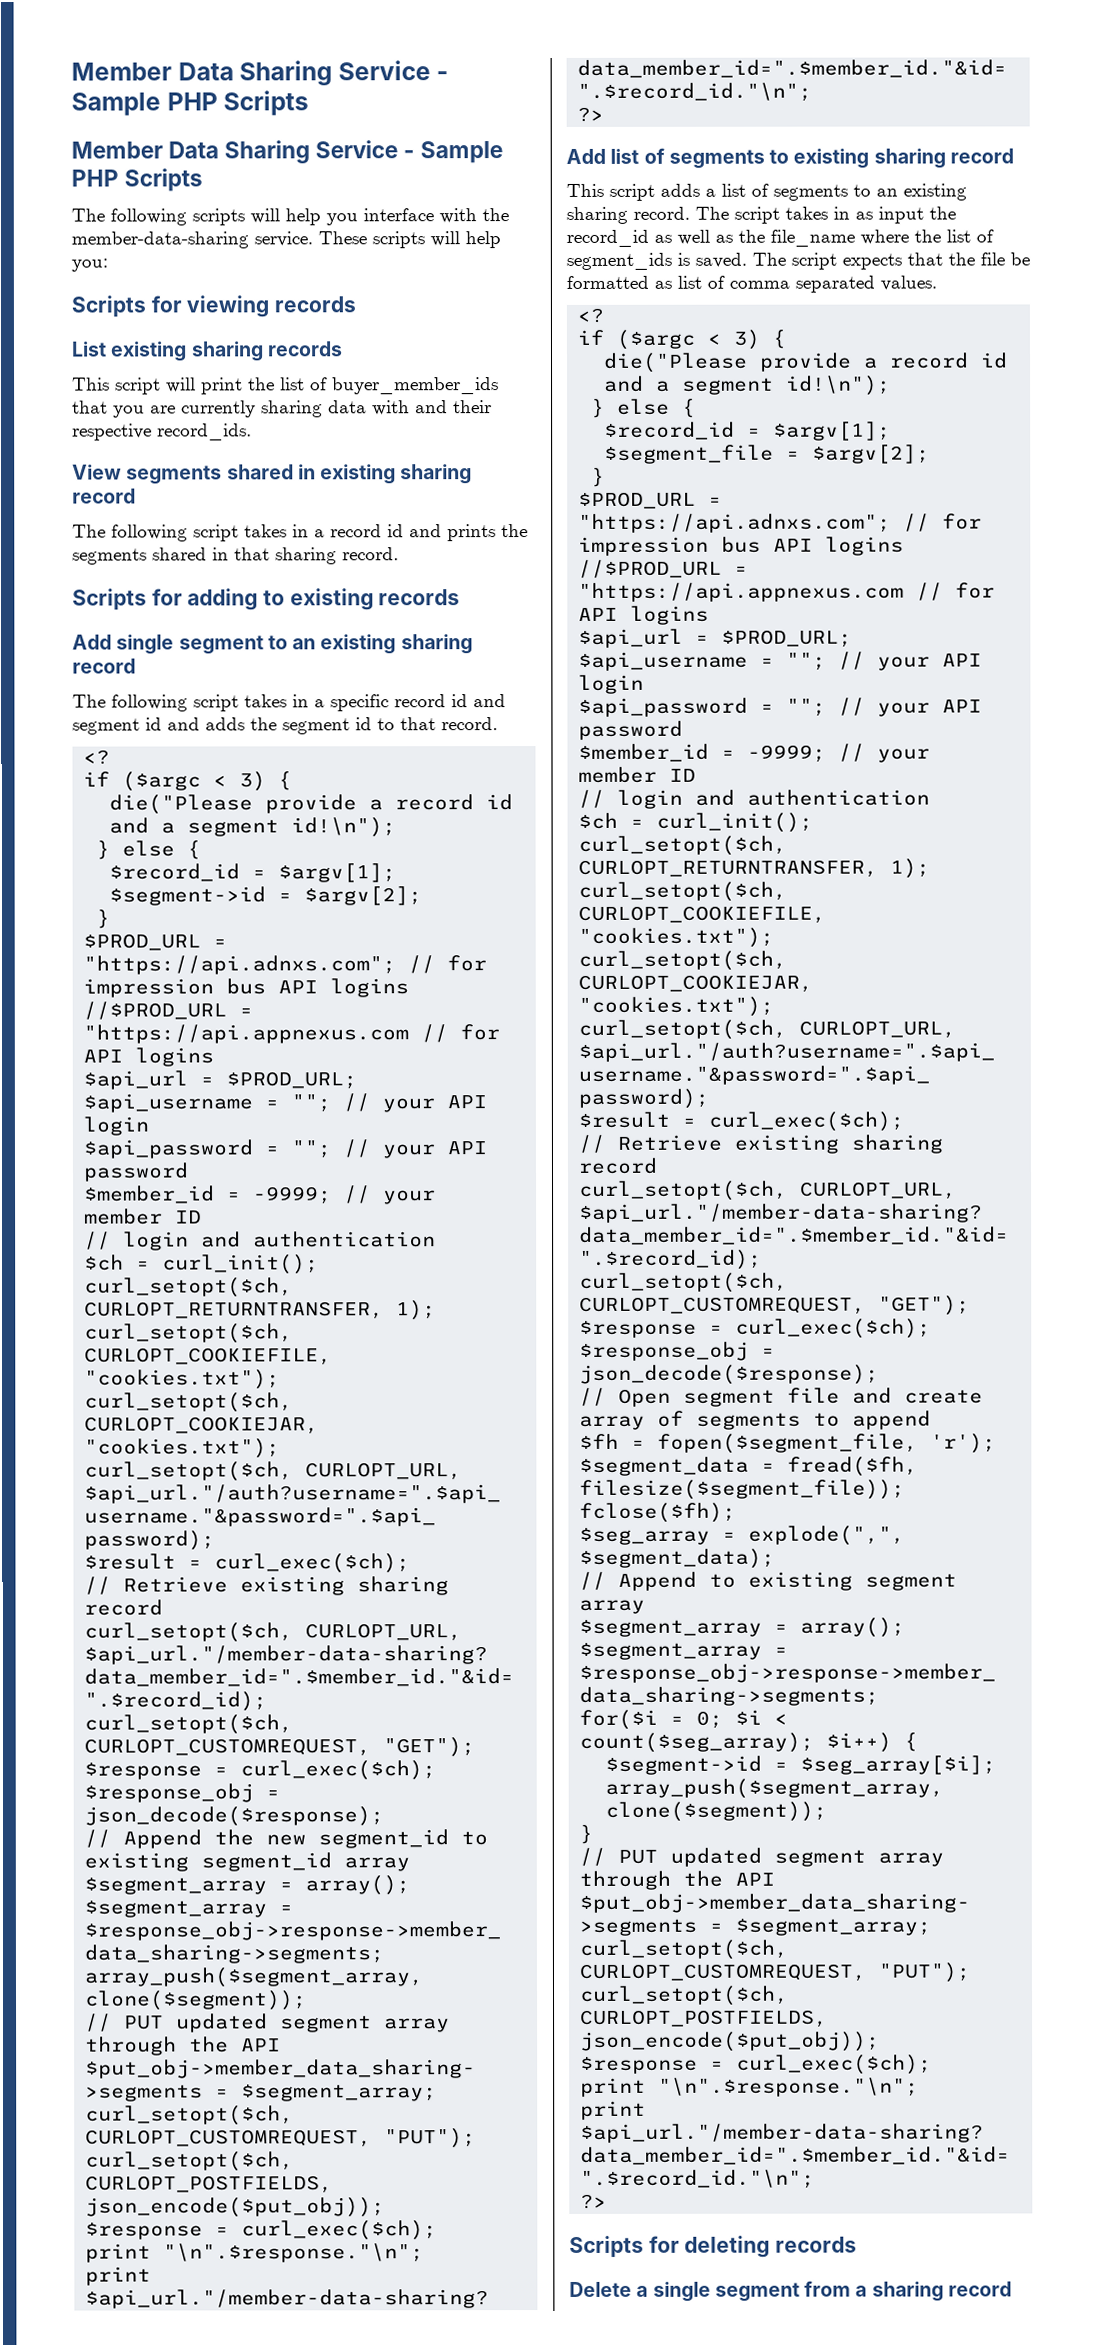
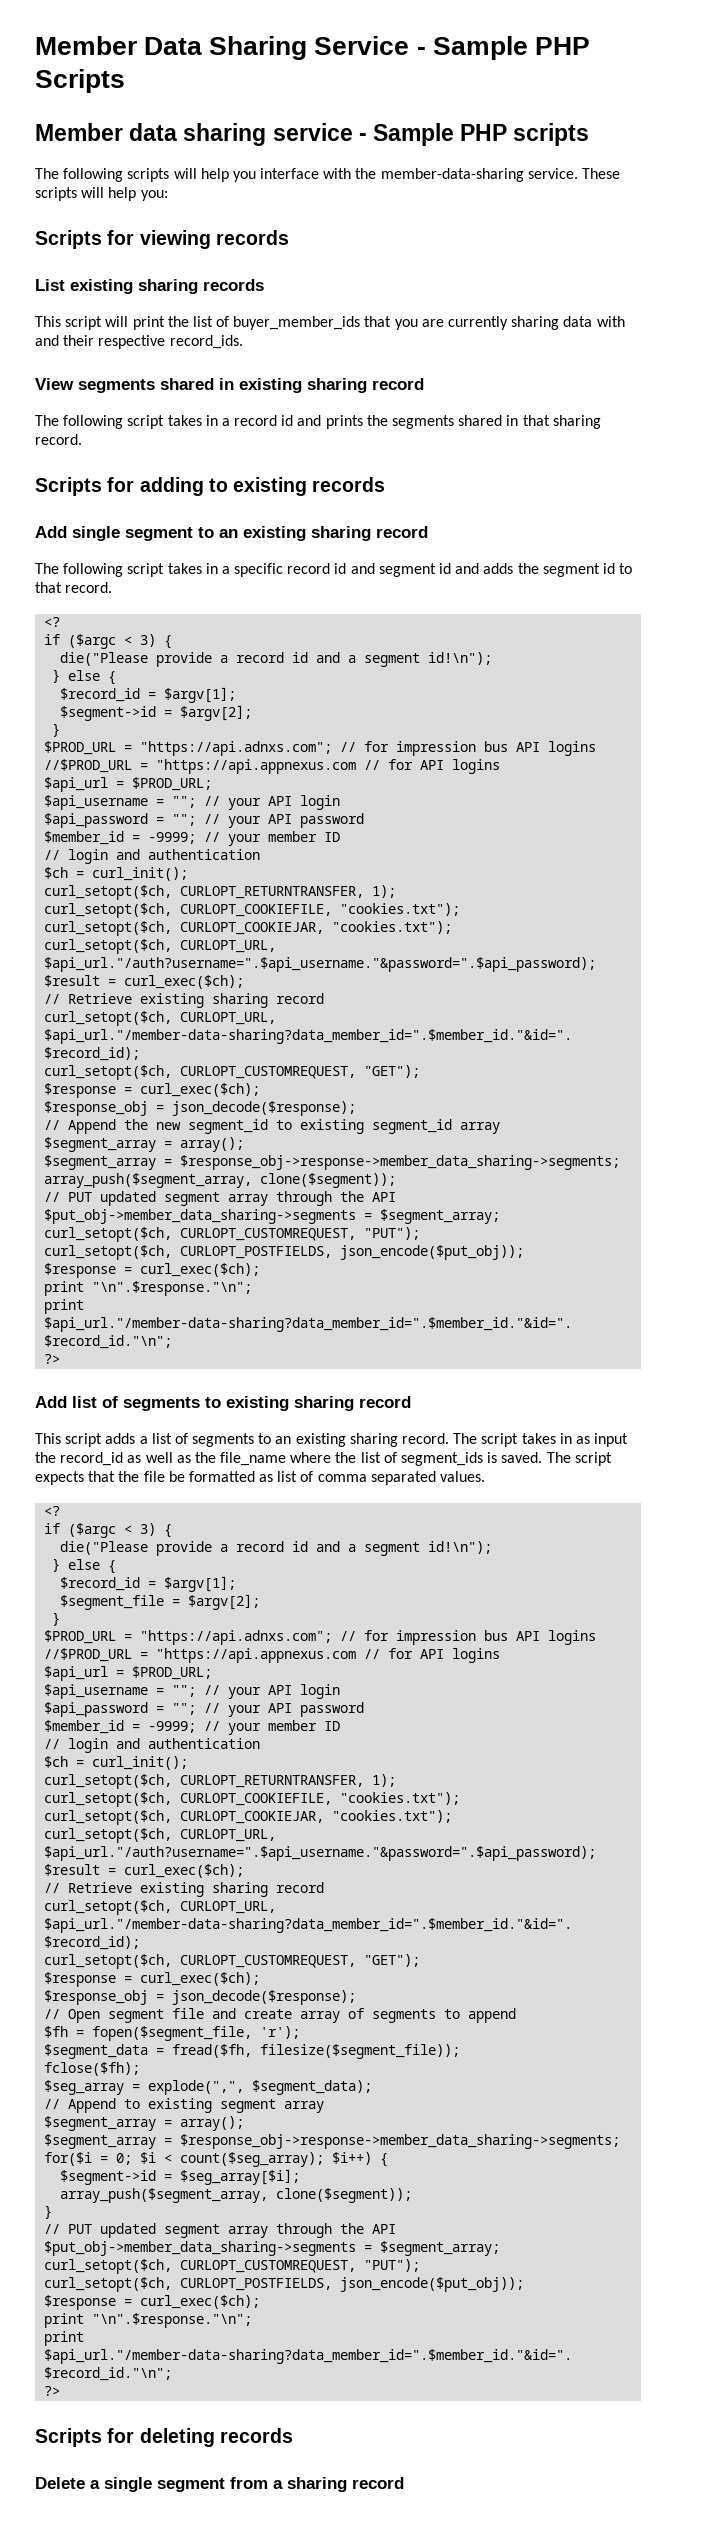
[168,140,504,164] [71,168,204,192] Data Sharing Service - Sample PHP Scripts -> [129,123,590,146] data sharing service - Sample PHP scripts

